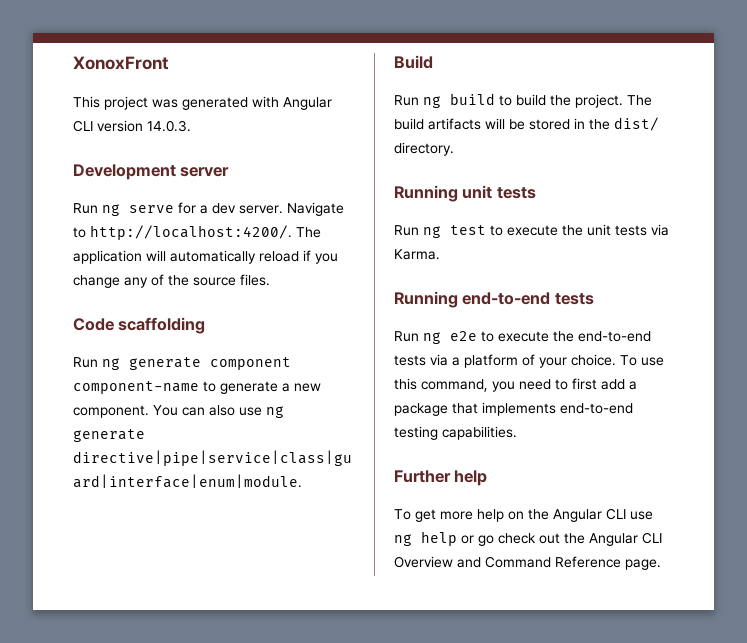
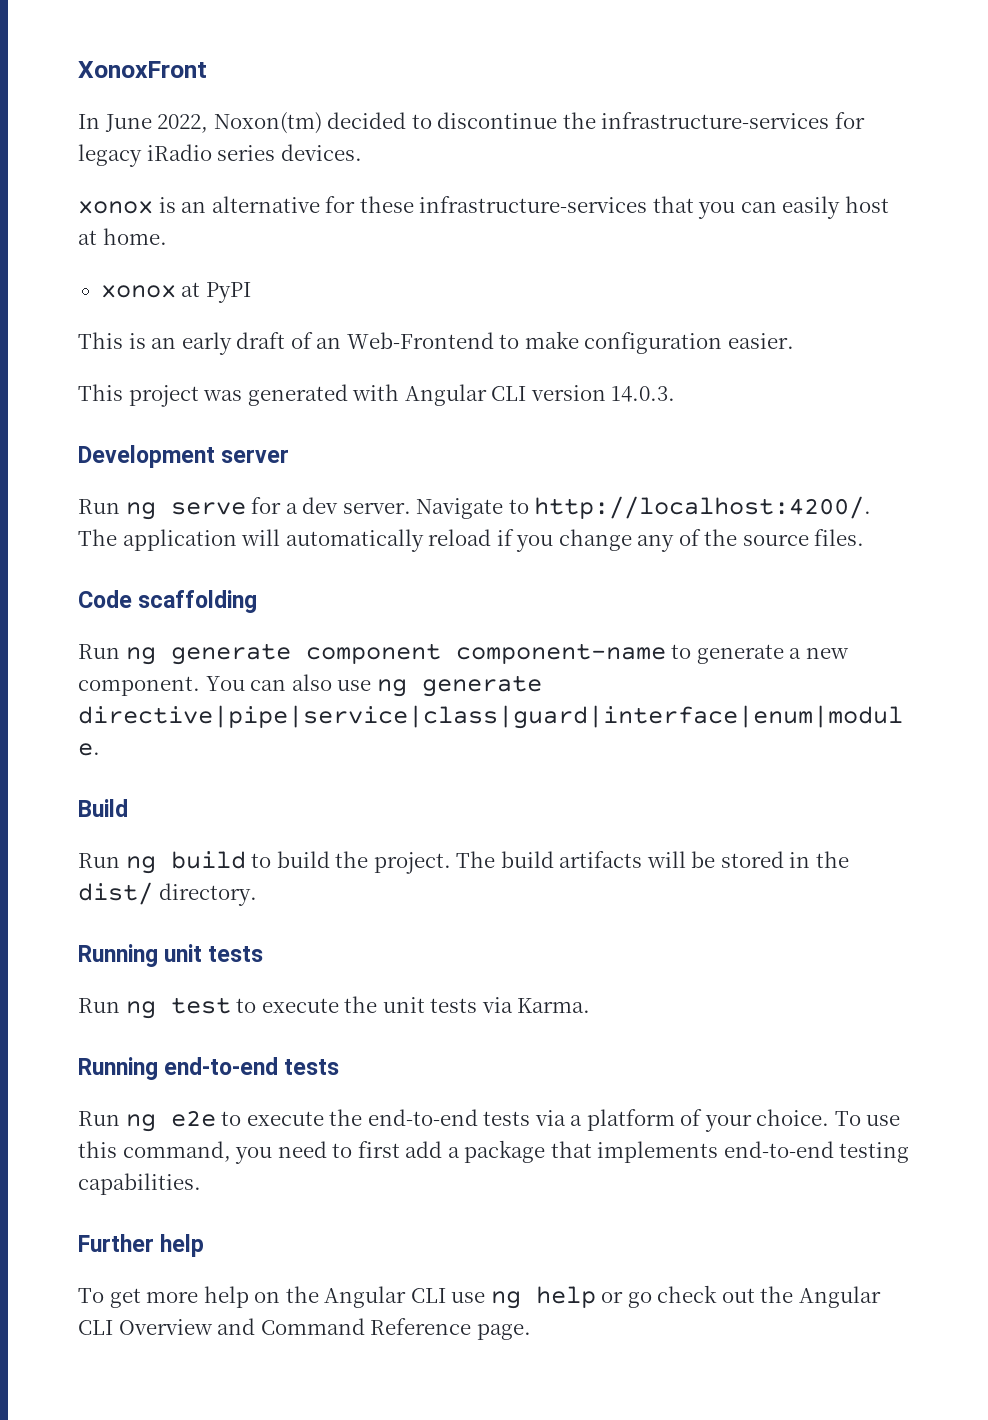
(169, 63) none -> [78,112,865,134] [78,144,362,167] [78,196,889,219] [78,228,167,245] [100,282,251,303] [78,331,794,355] // In June 2022, Noxon(tm) decided to discontinue the infrastructure-services for legacy iRadio series devices. // xonox is an alternative for these infrastructure-services that you can easily host at home. // xonox at PyPI // This is an early draft of an Web-Frontend to make configuration easier.

